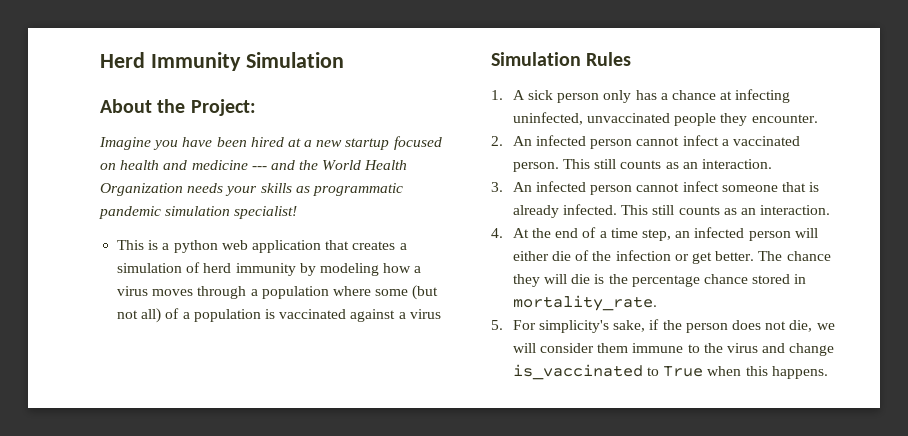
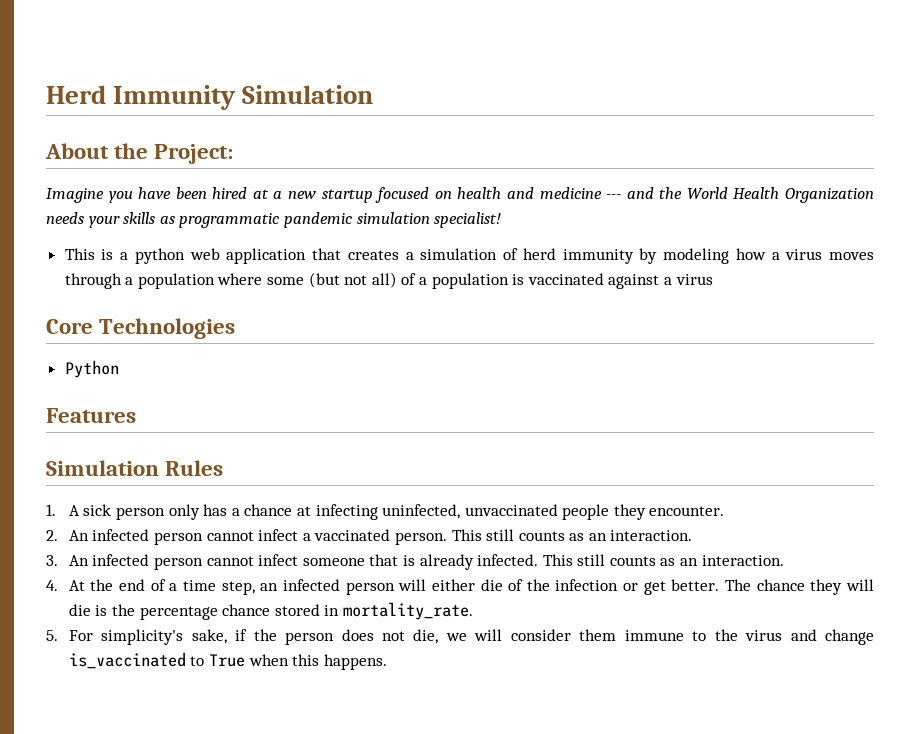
(441, 314) none -> [46,318,236,339] [64,360,119,378] [46,408,136,423] // Core Technologies // Python // Features

